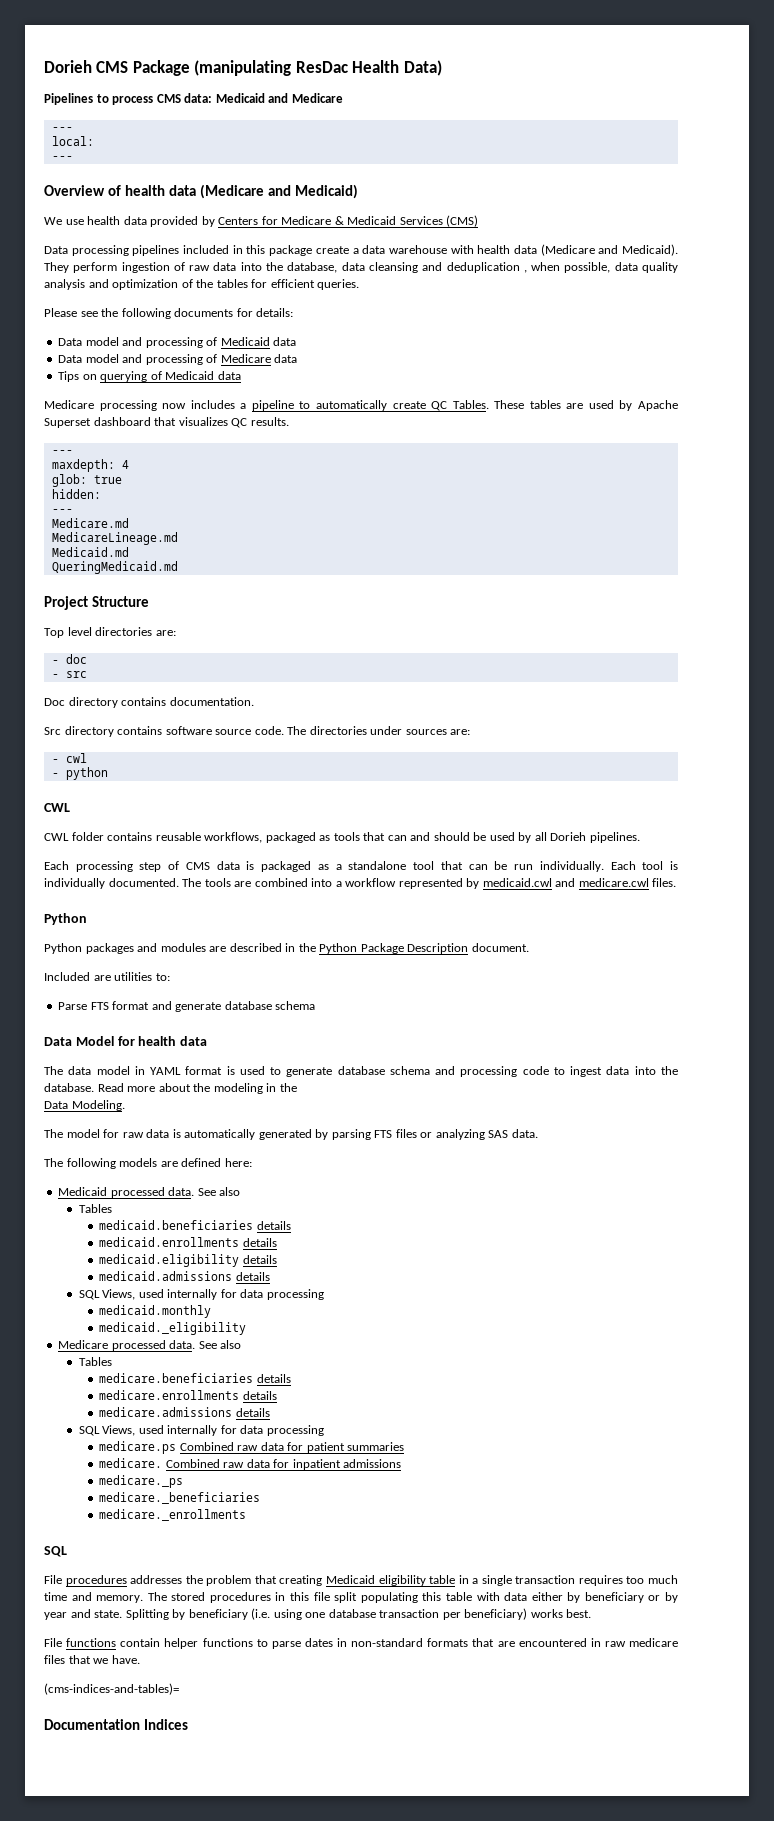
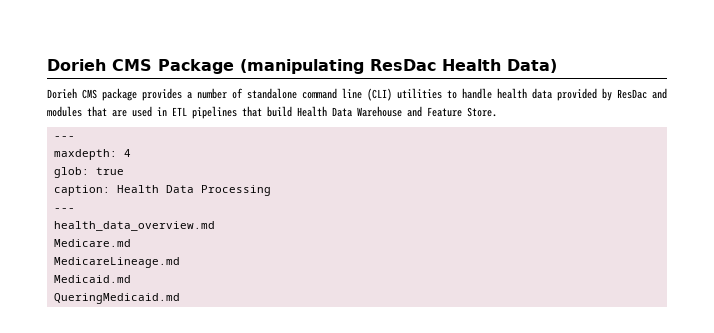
[44,93,343,105] [51,127,73,131] [51,136,94,146] [51,156,73,160] [44,184,359,199] [44,215,479,227] [44,244,678,256] [44,262,678,273] [44,279,360,290] [44,308,294,319] [58,337,297,348] [58,354,298,365] [58,371,241,382] [44,400,678,411] [44,417,289,428] Pipelines to process CMS data: Medicaid and Medicare // --- // local: // --- // Overview of health data (Medicare and Medicaid) // We use health data provided by Centers for Medicare & Medicaid Services (CMS) // Data processing pipelines included in this package create a data warehouse with health data (Medicare and Medicaid). They perform ingestion of raw data into the database, data cleansing and deduplication , when possible, data quality analysis and optimization of the tables for efficient queries. // Please see the following documents for details: // Data model and processing of Medicaid data // Data model and processing of Medicare data // Tips on querying of Medicaid data // Medicare processing now includes a pipeline to automatically create QC Tables. These tables are used by Apache Superset dashboard that visualizes QC results. -> [47,88,667,101] [47,106,497,119] Dorieh CMS package provides a number of standalone command line (CLI) utilities to handle health data provided by ResDac and modules that are used in ETL pipelines that build Health Data Warehouse and Feature Store.
[51,489,101,499] [51,509,73,513] hidden: // --- -> [53,185,271,196] [53,208,75,211] [53,221,215,231] caption: Health Data Processing // --- // health_data_overview.md
[44,596,150,610] [44,627,176,638] [51,654,87,664] [51,671,87,678] [44,697,254,708] [44,726,471,737] [51,753,87,763] [51,767,108,780] [44,803,70,812] [44,832,640,843] [44,861,678,872] [44,878,677,889] [44,913,87,925] [44,943,529,954] [44,972,170,981] [58,1001,316,1012] [44,1036,208,1046] [44,1066,679,1077] [44,1083,297,1094] [44,1100,125,1111] [44,1129,538,1140] [44,1158,252,1169] [58,1187,241,1198] [78,1204,112,1213] [99,1220,291,1230] [99,1237,277,1247] [99,1254,277,1267] [99,1271,270,1281] [78,1289,324,1300] [99,1305,212,1318] [99,1322,247,1335] [58,1340,242,1351] [78,1357,112,1366] [99,1373,291,1383] [99,1390,277,1400] [99,1407,270,1417] [78,1425,324,1436] [99,1441,405,1454] [99,1458,402,1470] [99,1475,184,1488] [99,1492,261,1504] [99,1509,247,1521] [44,1546,67,1557] [44,1575,678,1586] [44,1592,678,1603] [44,1608,592,1620] [44,1638,678,1649] [44,1655,140,1664] [44,1683,179,1695] [44,1719,189,1730] // Project Structure // Top level directories are: // - doc // - src // Doc directory contains documentation. // Src directory contains software source code. The directories under sources are: // - cwl // - python // CWL // CWL folder contains reusable workflows, packaged as tools that can and should be used by all Dorieh pipelines. // Each processing step of CMS data is packaged as a standalone tool that can be run individually. Each tool is individually documented. The tools are combined into a workflow represented by medicaid.cwl and medicare.cwl files. // Python // Python packages and modules are described in the Python Package Description document. // Included are utilities to: // Parse FTS format and generate database schema // Data Model for health data // The data model in YAML format is used to generate database schema and processing code to ingest data into the database. Read more about the modeling in the // Data Modeling. // The model for raw data is automatically generated by parsing FTS files or analyzing SAS data. // The following models are defined here: // Medicaid processed data. See also // Tables // medicaid.beneficiaries details // medicaid.enrollments details // medicaid.eligibility details // medicaid.admissions details // SQL Views, used internally for data processing // medicaid.monthly // medicaid._eligibility // Medicare processed data. See also // Tables // medicare.beneficiaries details // medicare.enrollments details // medicare.admissions details // SQL Views, used internally for data processing // medicare.ps Combined raw data for patient summaries // medicare. Combined raw data for inpatient admissions // medicare._ps // medicare._beneficiaries // medicare._enrollments // SQL // File procedures addresses the problem that creating Medicaid eligibility table in a single transaction requires too much time and memory. The stored procedures in this file split populating this table with data either by beneficiary or by year and state. Splitting by beneficiary (i.e. using one database transaction per beneficiary) works best. // File functions contain helper functions to parse dates in non-standard formats that are encountered in raw medicare files that we have. // (cms-indices-and-tables)= // Documentation Indices -> (180, 298) none

